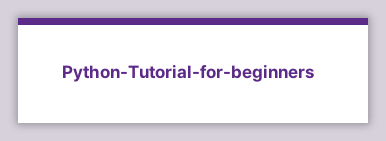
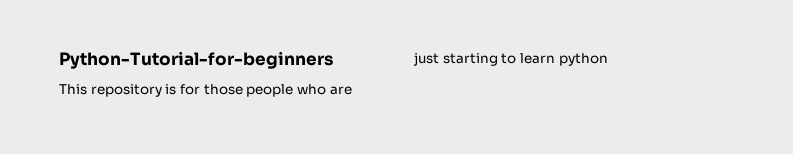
(314, 73) none -> [59,84,352,97] [413,52,608,66] // This repository is for those people who are just starting to learn python

